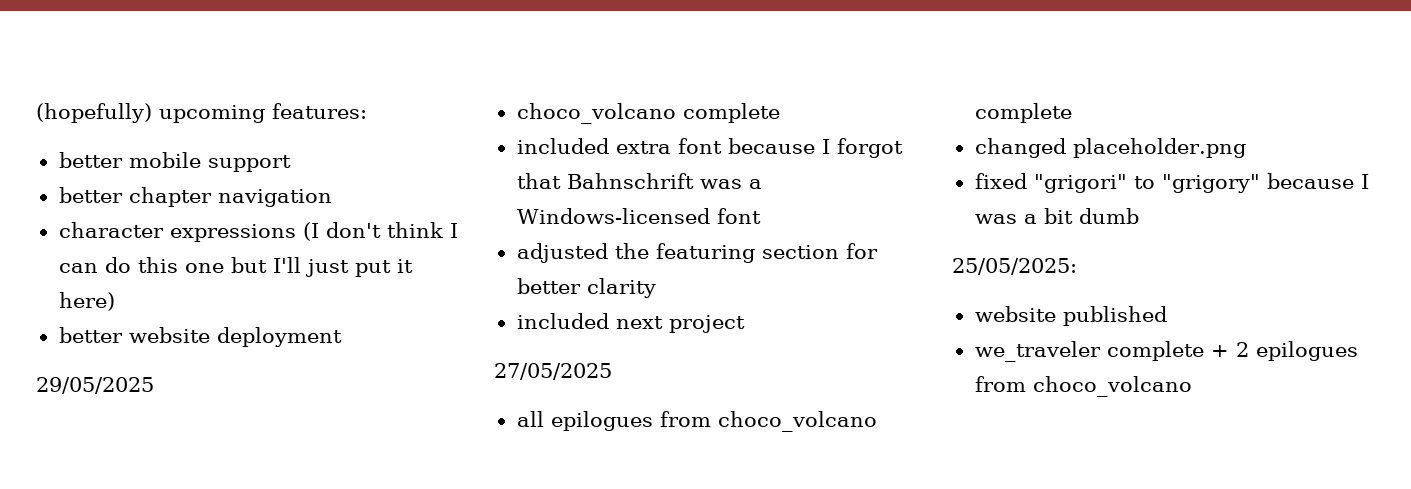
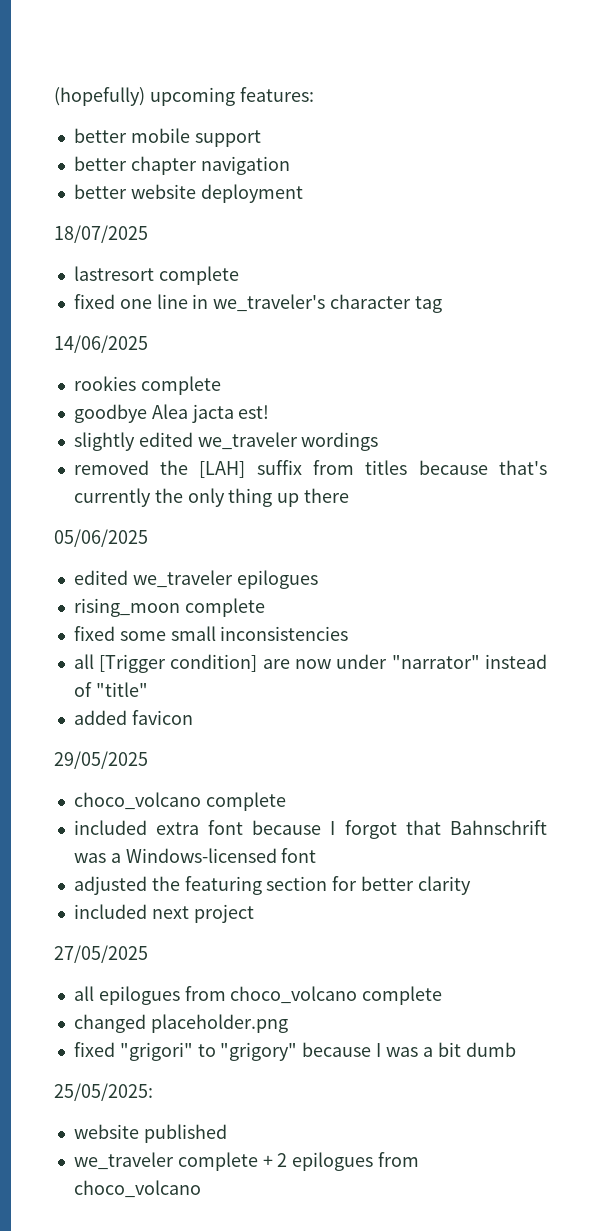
[58,222,458,242] [58,257,413,277] [58,292,115,311] [58,327,342,347] character expressions (I don't think I can do this one but I'll just put it here) // better website deployment -> [73,184,303,203] [54,225,148,243] [73,266,239,285] [73,294,442,313] [54,335,148,353] [73,376,221,395] [73,404,270,423] [73,432,379,451] [73,460,547,478] [73,488,350,507] [54,529,148,547] [73,570,318,589] [73,598,265,617] [73,626,349,641] [73,654,547,673] [73,682,148,697] [73,710,193,725] better website deployment // 18/07/2025 // lastresort complete // fixed one line in we_traveler's character tag // 14/06/2025 // rookies complete // goodbye Alea jacta est! // slightly edited we_traveler wordings // removed the [LAH] suffix from titles because that's currently the only thing up there // 05/06/2025 // edited we_traveler epilogues // rising_moon complete // fixed some small inconsistencies // all [Trigger condition] are now under "narrator" instead of "title" // added favicon

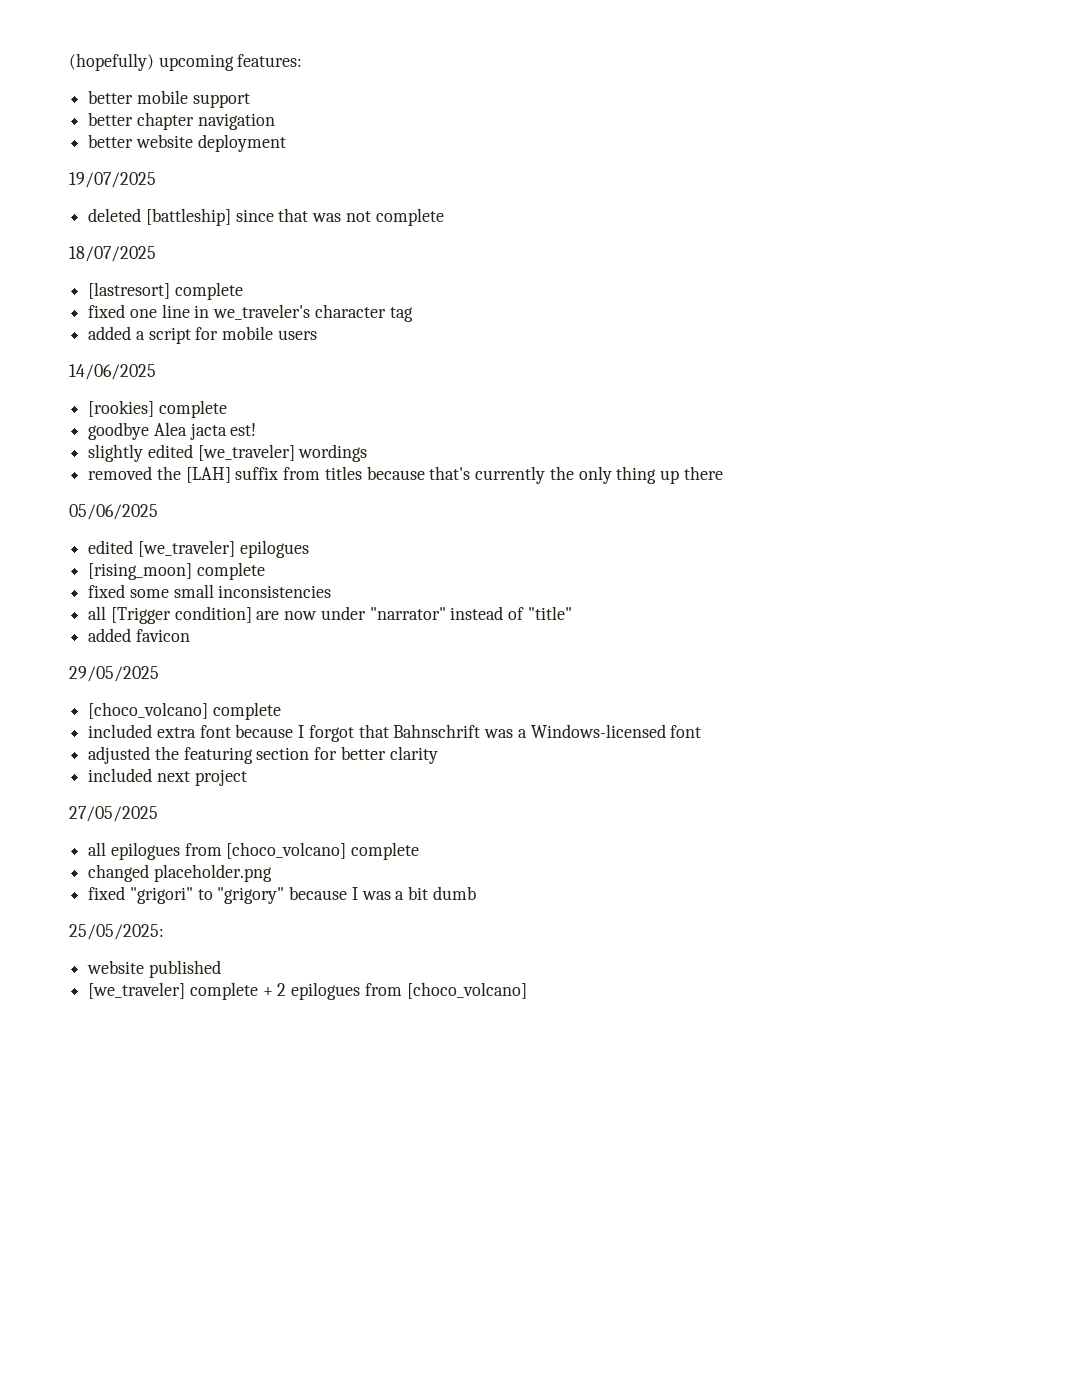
(303, 193) none -> [69,172,156,188] [88,208,444,226] // 19/07/2025 // deleted [battleship] since that was not complete
[73,266,154,281] lastresort -> [88,282,171,299] [lastresort]
(442, 304) none -> [88,326,317,344] // added a script for mobile users
[73,376,136,391] rookies -> [88,400,155,417] [rookies]
[197,432,298,450] we_traveler -> [197,444,295,461] [we_traveler]
[132,570,233,588] we_traveler -> [137,540,235,557] [we_traveler]
[73,598,180,617] rising_moon -> [88,563,193,580] [rising_moon]
[73,792,201,810] choco_volcano -> [88,702,209,719] [choco_volcano]
[230,986,358,1004] choco_volcano -> [226,842,347,859] [choco_volcano]
[73,1152,174,1170] we_traveler -> [88,982,186,999] [we_traveler]
[73,1180,201,1198] choco_volcano -> [406,982,527,999] [choco_volcano]

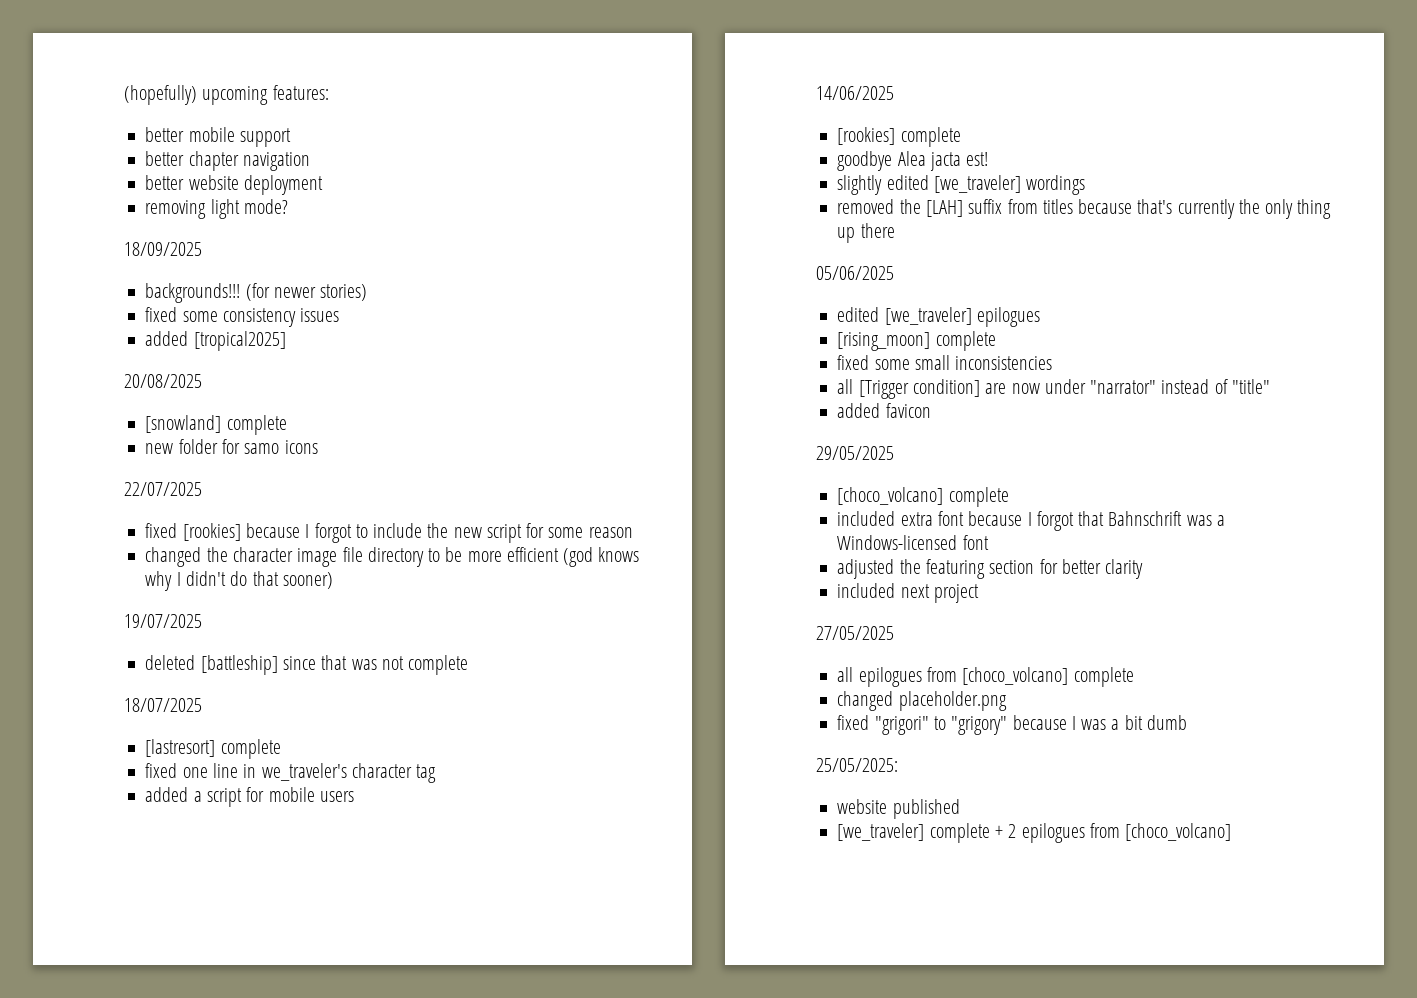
(286, 143) none -> [145,199,288,219] [124,242,202,256] [145,283,368,303] [145,307,340,327] [145,331,286,351] [124,374,202,388] [145,415,287,435] [145,439,318,454] [124,482,202,496] [145,523,633,543] [145,547,640,567] [145,571,333,591] // removing light mode? // 18/09/2025 // backgrounds!!! (for newer stories) // fixed some consistency issues // added [tropical2025] // 20/08/2025 // [snowland] complete // new folder for samo icons // 22/07/2025 // fixed [rookies] because I forgot to include the new script for some reason // changed the character image file directory to be more efficient (god knows why I didn't do that sooner)

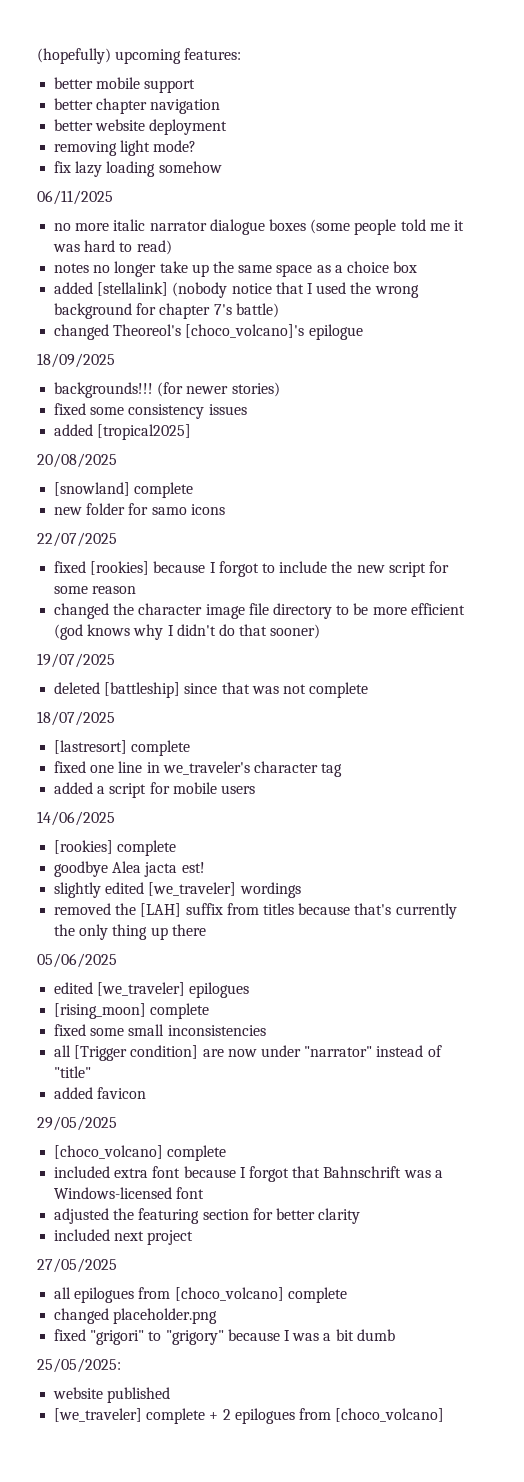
(288, 206) none -> [54,161,222,177] [37,190,113,205] [54,219,464,235] [53,240,172,255] [54,261,418,277] [54,282,419,298] [54,303,279,319] [54,324,363,340] // fix lazy loading somehow // 06/11/2025 // no more italic narrator dialogue boxes (some people told me it was hard to read) // notes no longer take up the same space as a choice box // added [stellalink] (nobody notice that I used the wrong background for chapter 7's battle) // changed Theoreol's [choco_volcano]'s epilogue

